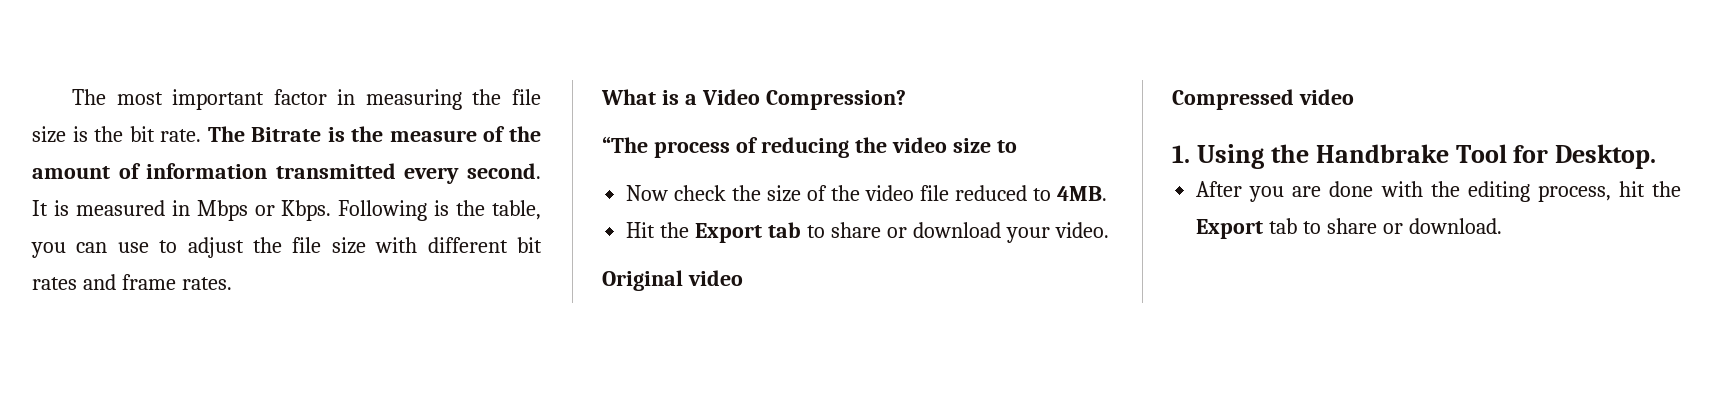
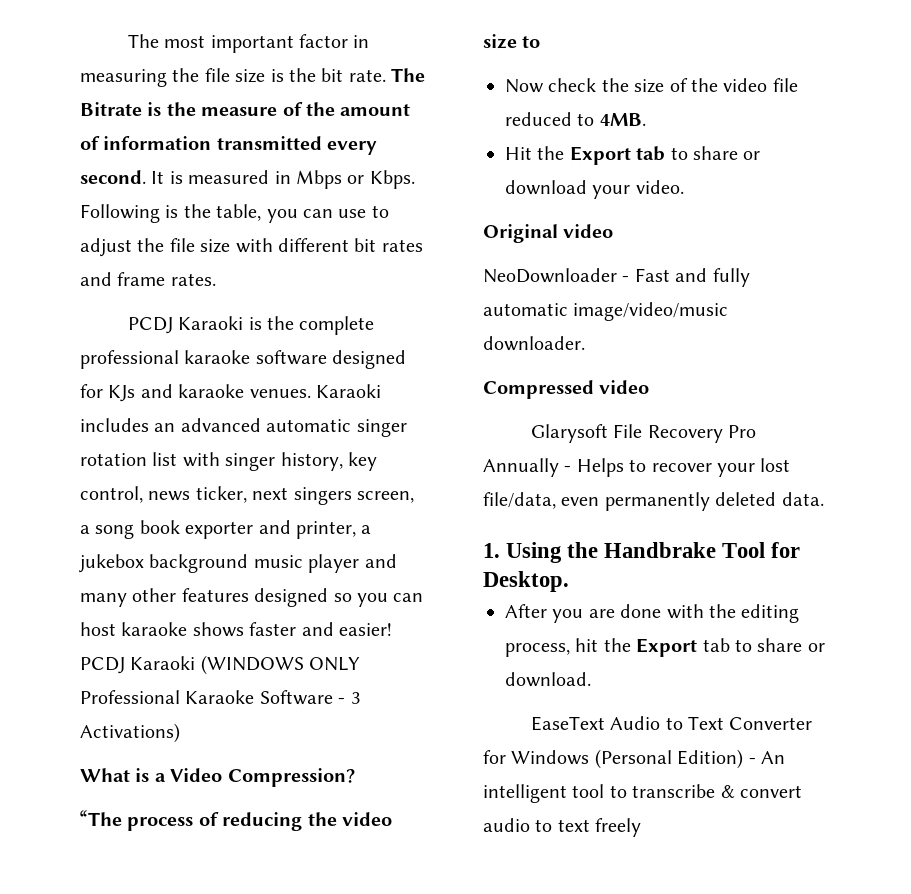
(232, 283) none -> [127,316,375,335] [80,350,407,369] [80,384,381,402] [80,418,407,437] [80,452,377,471] [80,486,414,505] [80,520,372,539] [79,554,397,573] [80,588,424,607] [80,622,392,637] [80,655,361,675] [80,690,360,705] [80,723,180,743] // PCDJ Karaoki is the complete professional karaoke software designed for KJs and karaoke venues. Karaoki includes an advanced automatic singer rotation list with singer history, key control, news ticker, next singers screen, a song book exporter and printer, a jukebox background music player and many other features designed so you can host karaoke shows faster and easier! PCDJ Karaoki (WINDOWS ONLY Professional Karaoke Software - 3 Activations)
[1172,89,1354,110] Compressed video -> [483,268,750,287] [483,302,729,321] [483,336,585,351] [483,380,650,399] [530,424,757,443] [483,458,791,477] [483,492,824,511] NeoDownloader - Fast and fully automatic image/video/music downloader. // Compressed video // Glarysoft File Recovery Pro Annually - Helps to recover your lost file/data, even permanently deleted data.
(1502, 226) none -> [530,716,813,731] [483,749,785,769] [483,784,802,803] [483,818,642,837] // EaseText Audio to Text Converter for Windows (Personal Edition) - An intelligent tool to transcribe & convert audio to text freely

